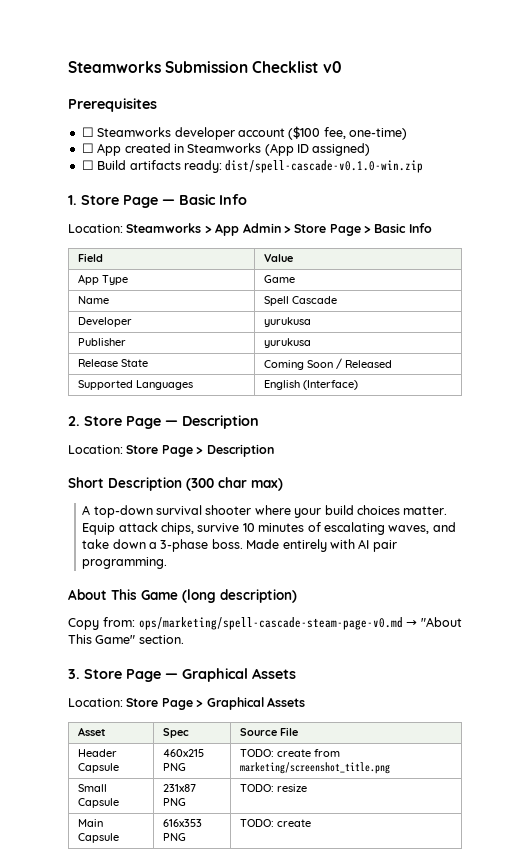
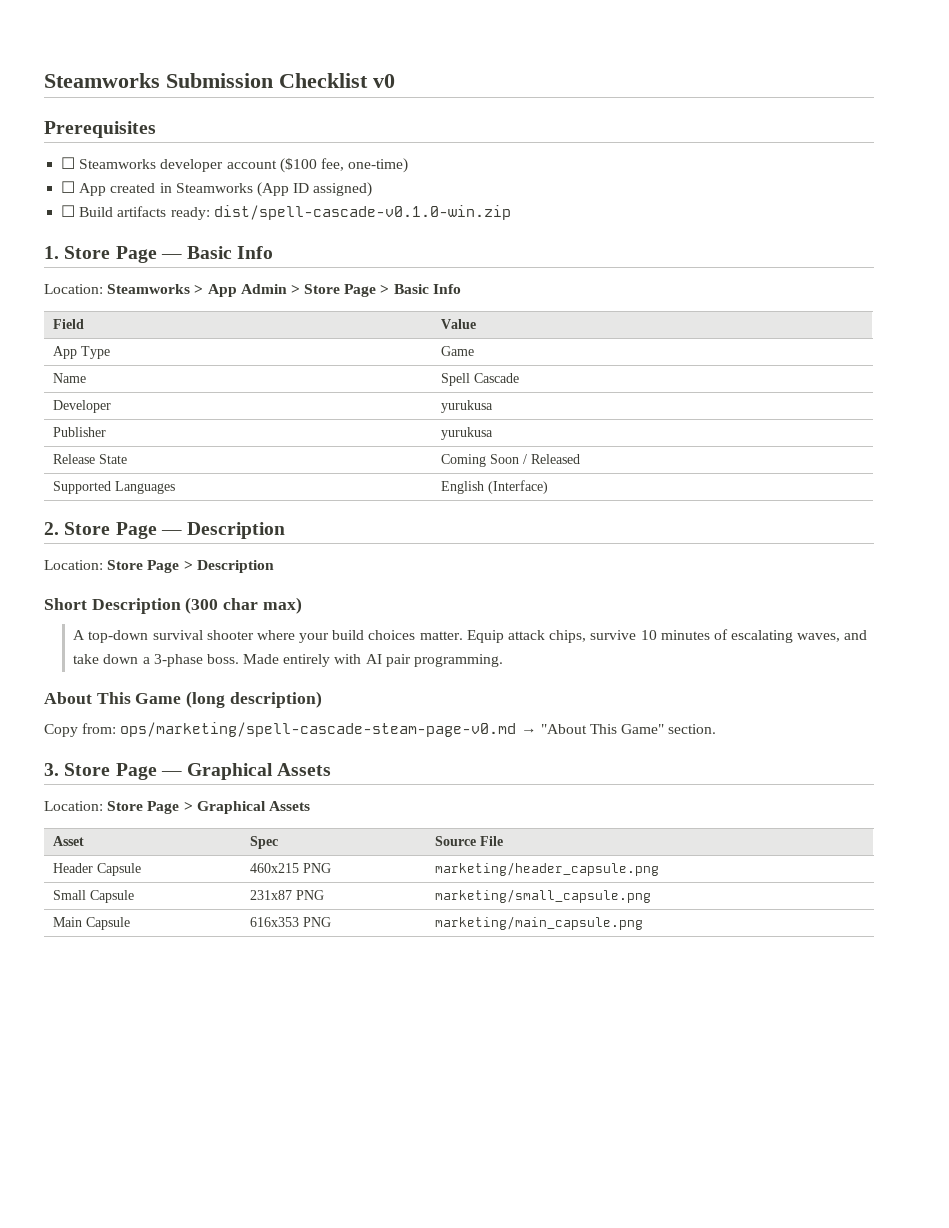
[239,749,340,757] [239,762,390,774] TODO: create from marketing/screenshot_title.png -> [434,862,659,876] marketing/header_capsule.png
[239,784,307,792] TODO: resize -> [434,889,651,903] marketing/small_capsule.png
[239,819,311,827] TODO: create -> [434,916,643,930] marketing/main_capsule.png

